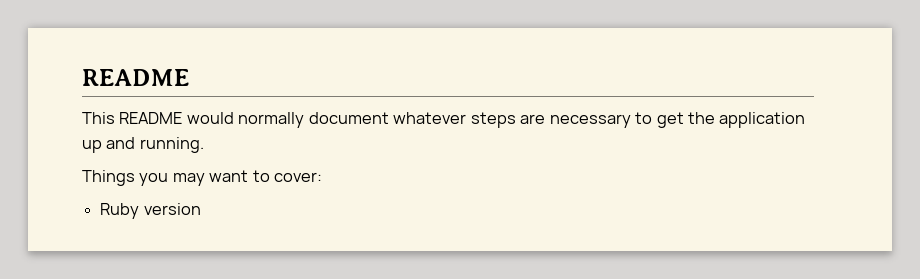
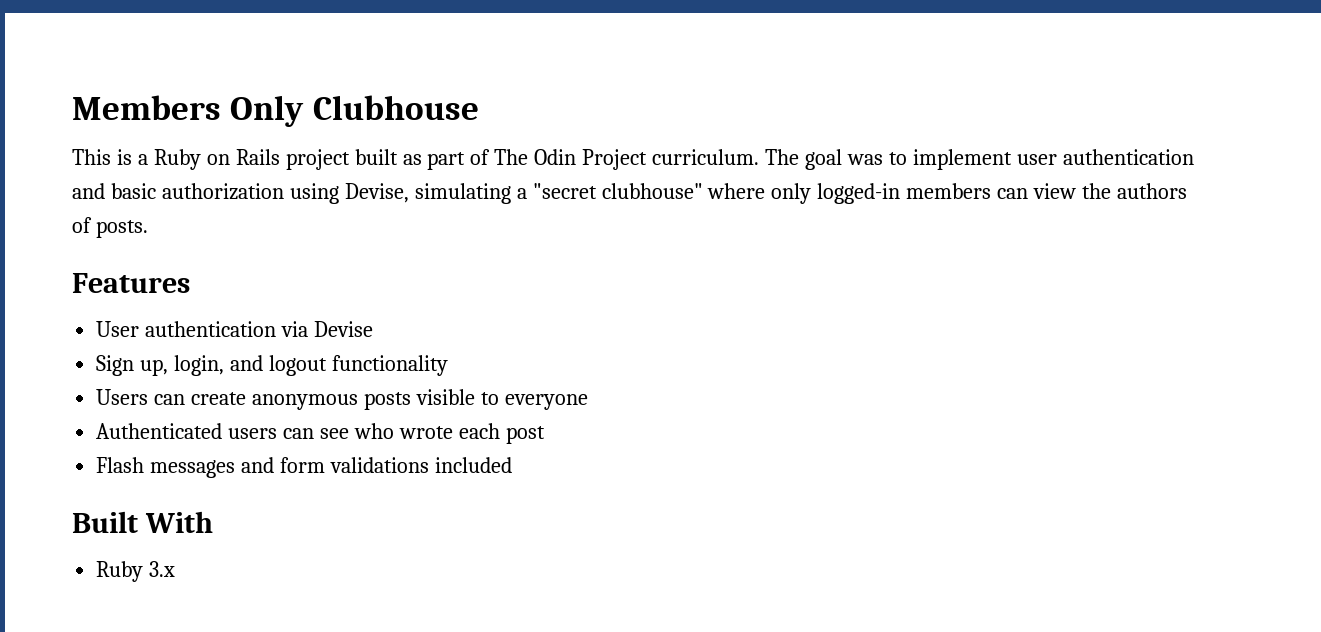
[82,69,189,86] [82,112,806,128] [82,137,204,153] [82,170,323,186] [100,203,201,219] README // This README would normally document whatever steps are necessary to get the application up and running. // Things you may want to cover: // Ruby version -> [72,95,479,127] [72,149,1194,170] [72,183,1188,204] [72,217,148,238] [72,273,190,293] [96,321,374,337] [96,355,448,376] [96,389,588,410] [96,423,545,444] [96,457,512,478] [72,511,213,533] [96,561,176,582] Members Only Clubhouse // This is a Ruby on Rails project built as part of The Odin Project curriculum. The goal was to implement user authentication and basic authorization using Devise, simulating a "secret clubhouse" where only logged-in members can view the authors of posts. // Features // User authentication via Devise // Sign up, login, and logout functionality // Users can create anonymous posts visible to everyone // Authenticated users can see who wrote each post // Flash messages and form validations included // Built With // Ruby 3.x

